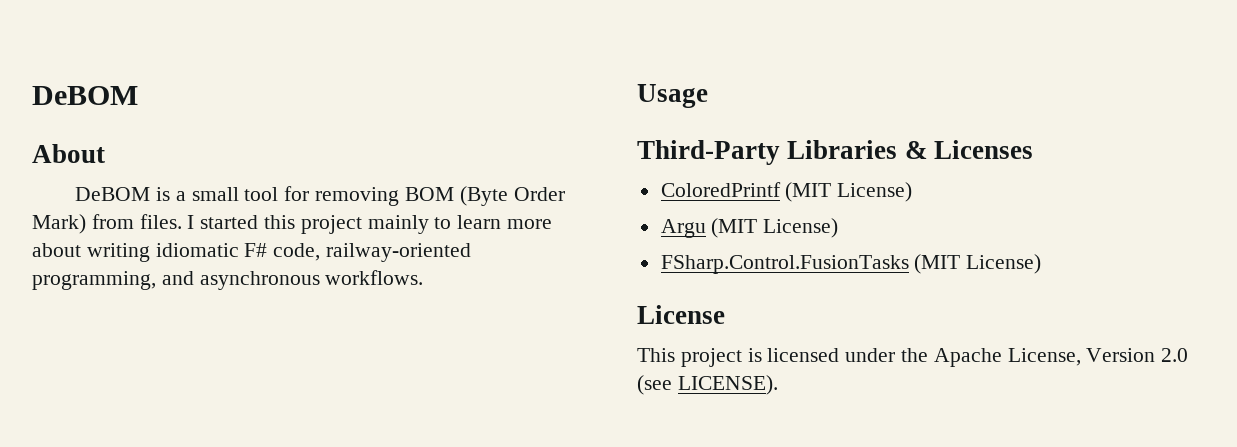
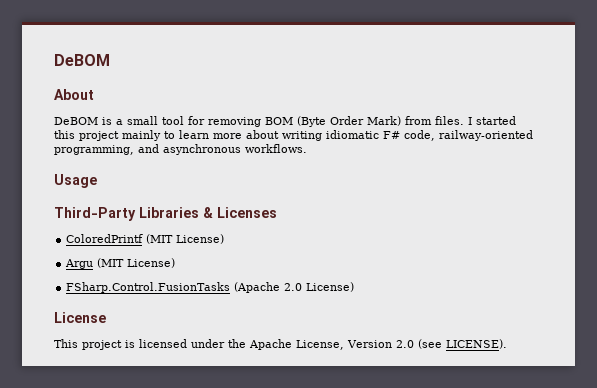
[914,254,961,274] (MIT -> [234,282,303,293] (Apache 2.0

